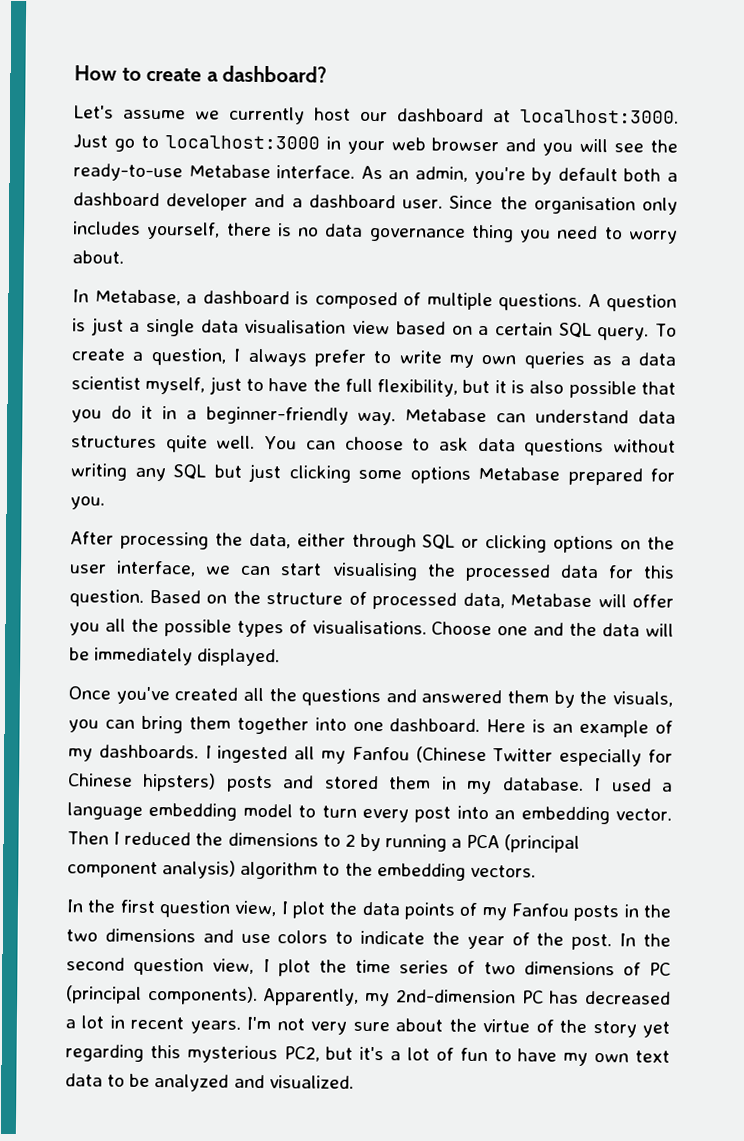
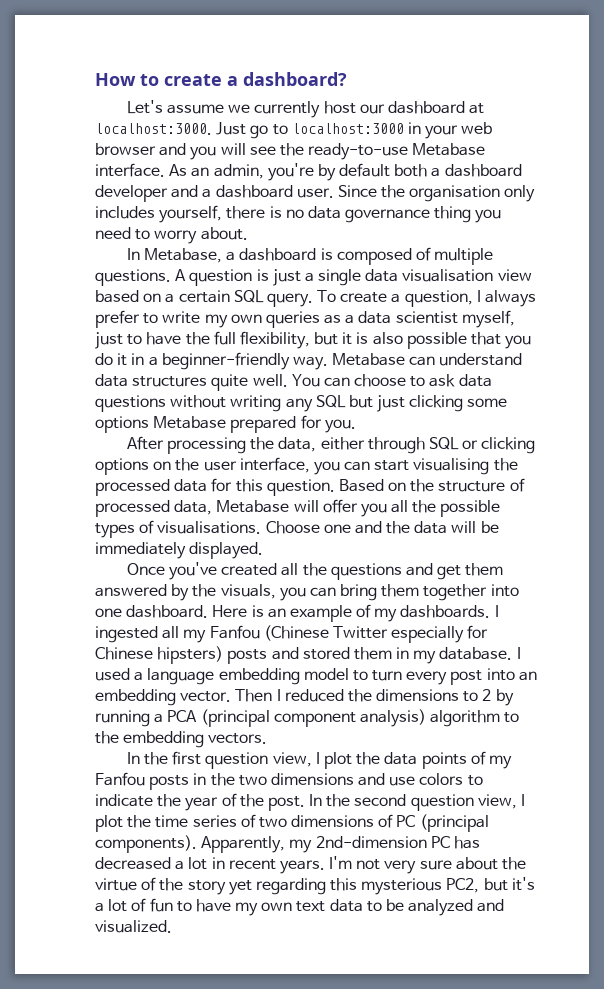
[205,565,232,575] we -> [313,461,340,475] you
[421,689,550,704] answered them -> [437,563,504,580] [95,584,167,597] get them answered

